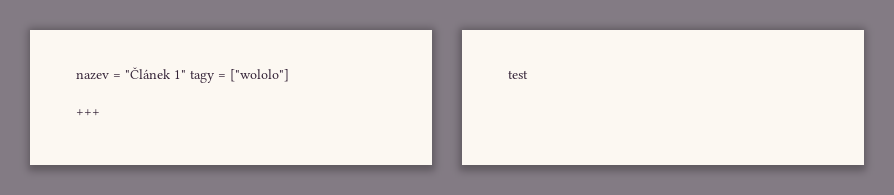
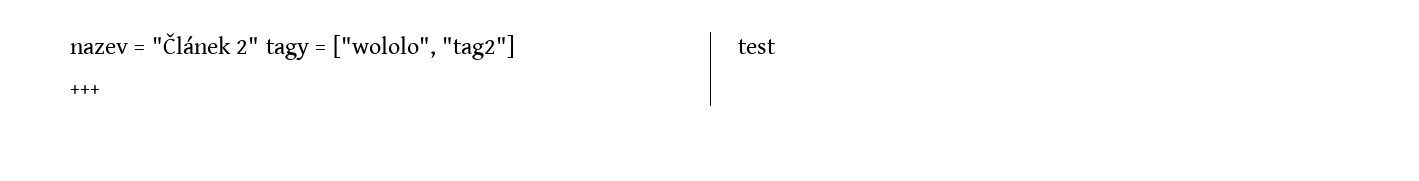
[174,70,186,79] 1" -> [236,37,260,54] 2"
[230,69,289,82] ["wololo"] -> [332,35,516,60] ["wololo", "tag2"]

